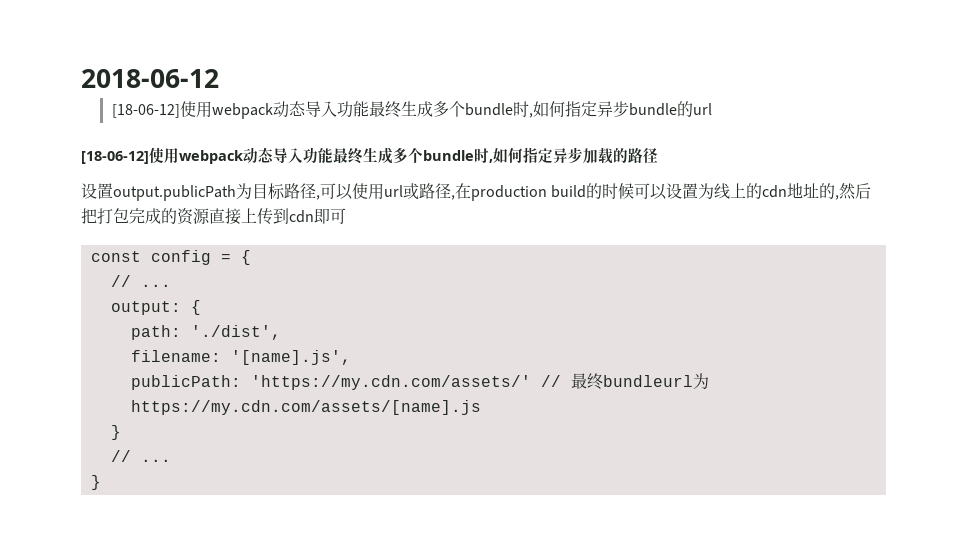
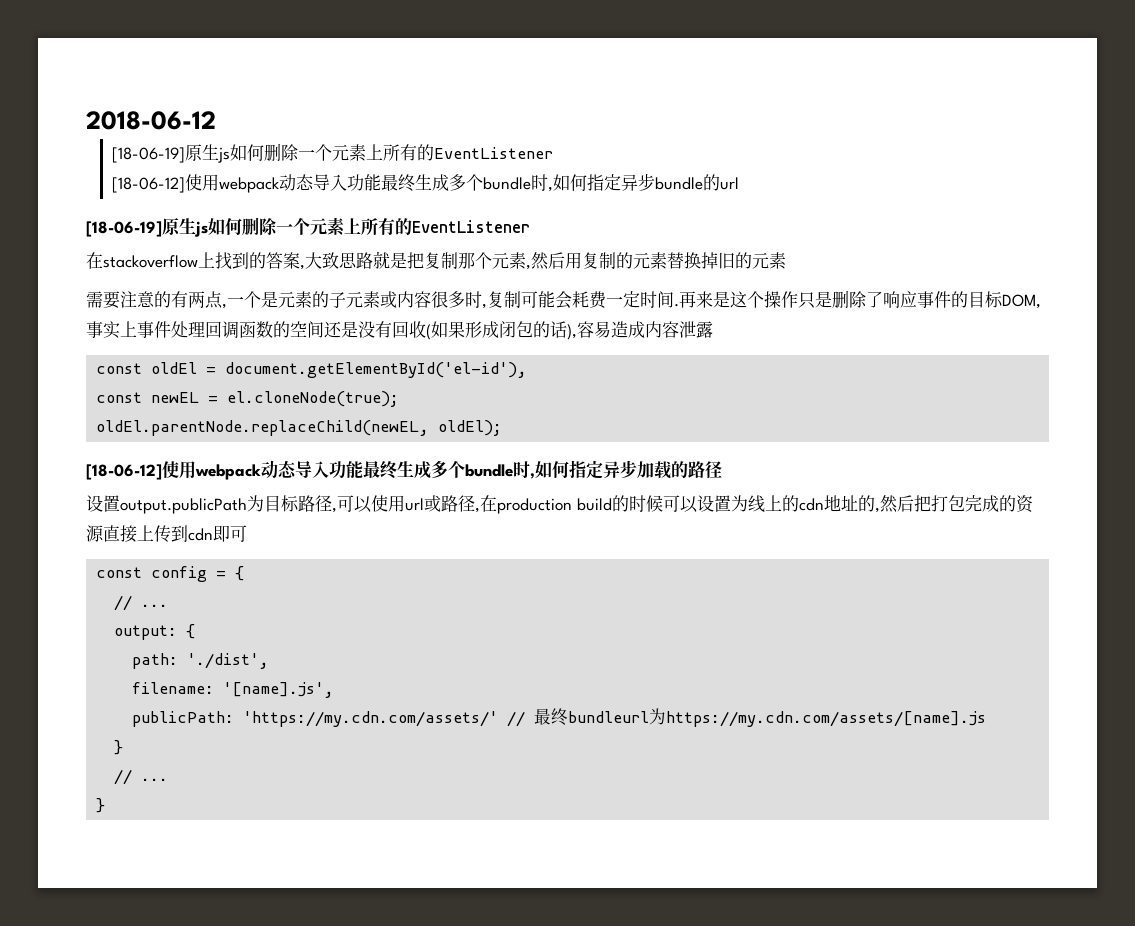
(219, 78) none -> [112,143,554,163] // [18-06-19]原生js如何删除一个元素上所有的EventListener
(712, 109) none -> [86,217,530,237] [86,251,786,270] [86,290,1041,309] [86,321,713,340] [96,362,528,378] [96,391,400,407] [96,420,503,436] // [18-06-19]原生js如何删除一个元素上所有的EventListener // 在stackoverflow上找到的答案,大致思路就是把复制那个元素,然后用复制的元素替换掉旧的元素 // 需要注意的有两点,一个是元素的子元素或内容很多时,复制可能会耗费一定时间.再来是这个操作只是删除了响应事件的目标DOM,事实上事件处理回调函数的空间还是没有回收(如果形成闭包的话),容易造成内容泄露 // const oldEl = document.getElementById('el-id'), // const newEL = el.cloneNode(true); // oldEl.parentNode.replaceChild(newEL, oldEl);

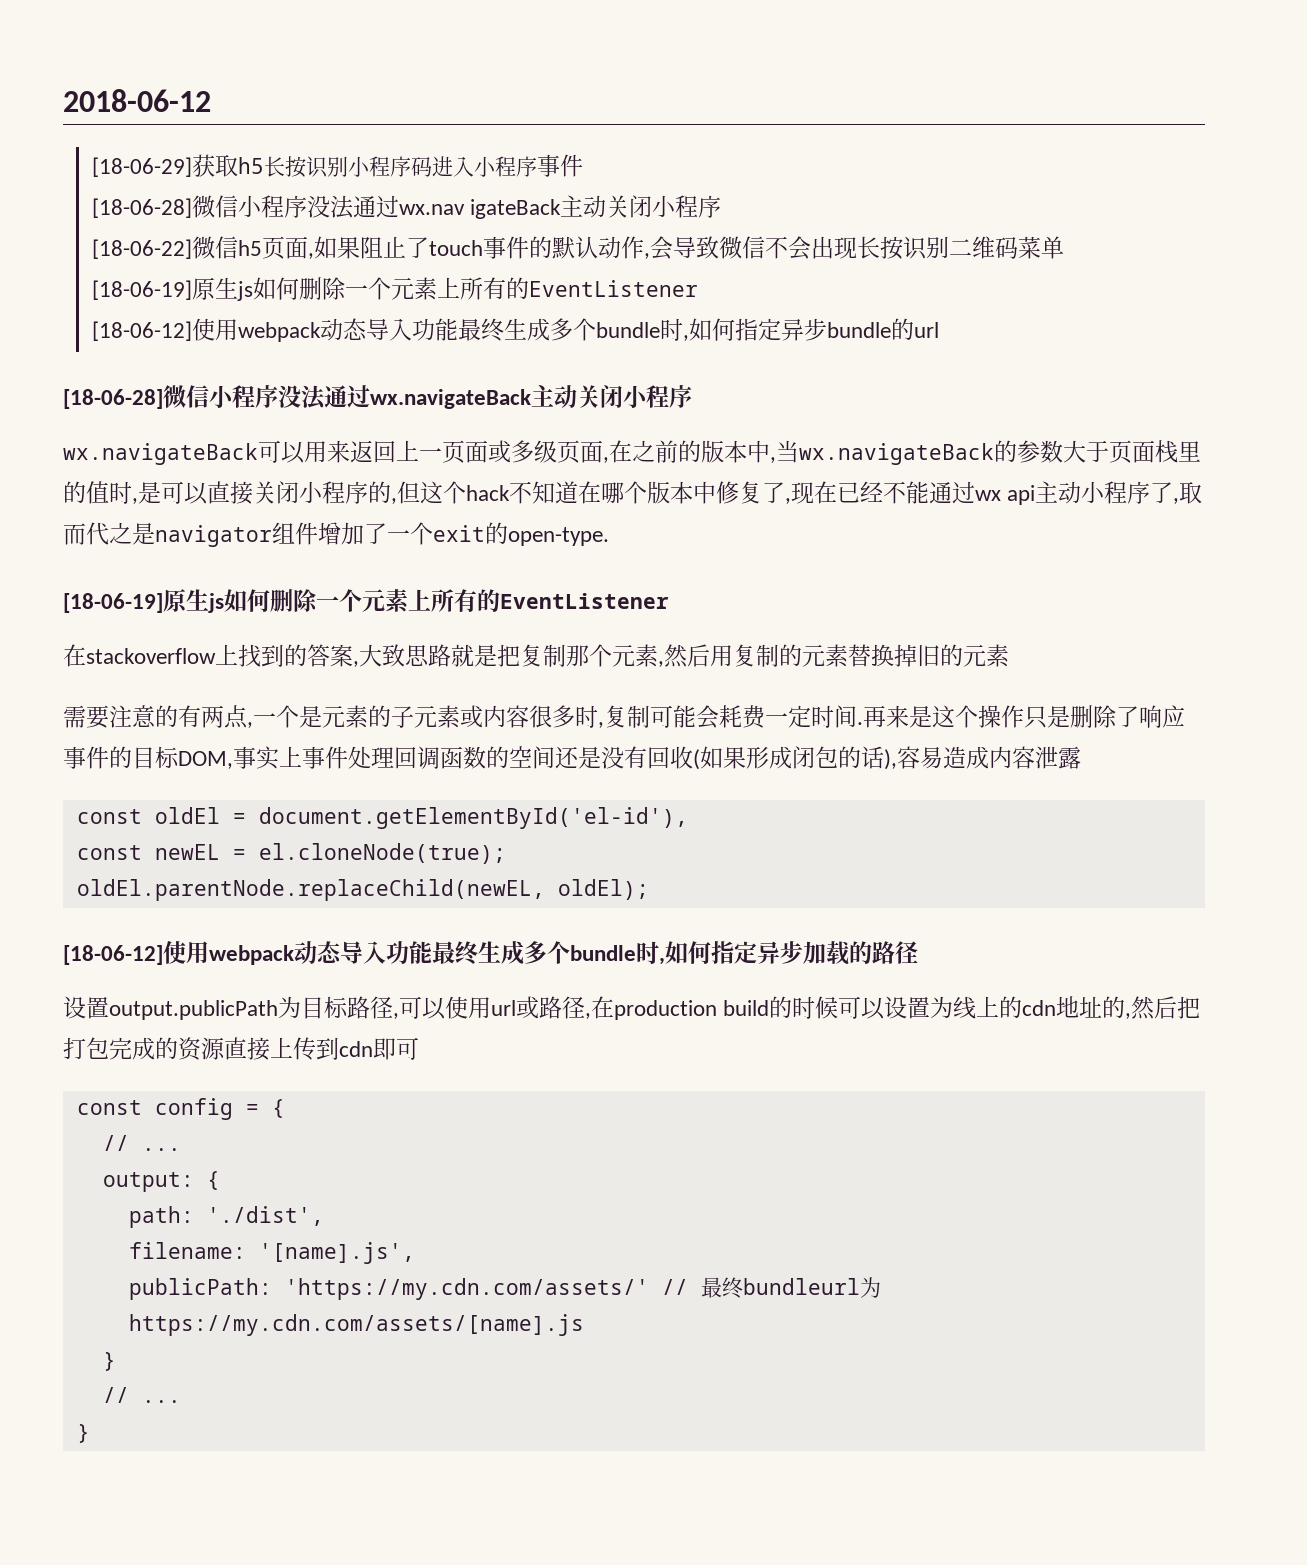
(216, 120) none -> [91,154,583,178] [91,195,721,219] [91,236,1064,260] // [18-06-29]获取h5长按识别小程序码进入小程序事件 // [18-06-28]微信小程序没法通过wx.nav igateBack主动关闭小程序 // [18-06-22]微信h5页面,如果阻止了touch事件的默认动作,会导致微信不会出现长按识别二维码菜单
(740, 183) none -> [63,385,692,410] [63,440,1201,465] [63,481,1203,505] [63,522,609,547] // [18-06-28]微信小程序没法通过wx.navigateBack主动关闭小程序 // wx.navigateBack可以用来返回上一页面或多级页面,在之前的版本中,当wx.navigateBack的参数大于页面栈里的值时,是可以直接关闭小程序的,但这个hack不知道在哪个版本中修复了,现在已经不能通过wx api主动小程序了,取而代之是navigator组件增加了一个exit的open-type.

